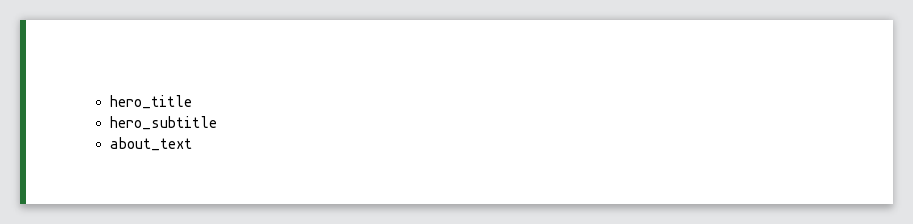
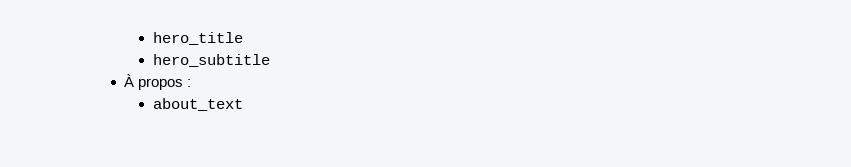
(217, 123) none -> [124,74,192,90] // À propos :

